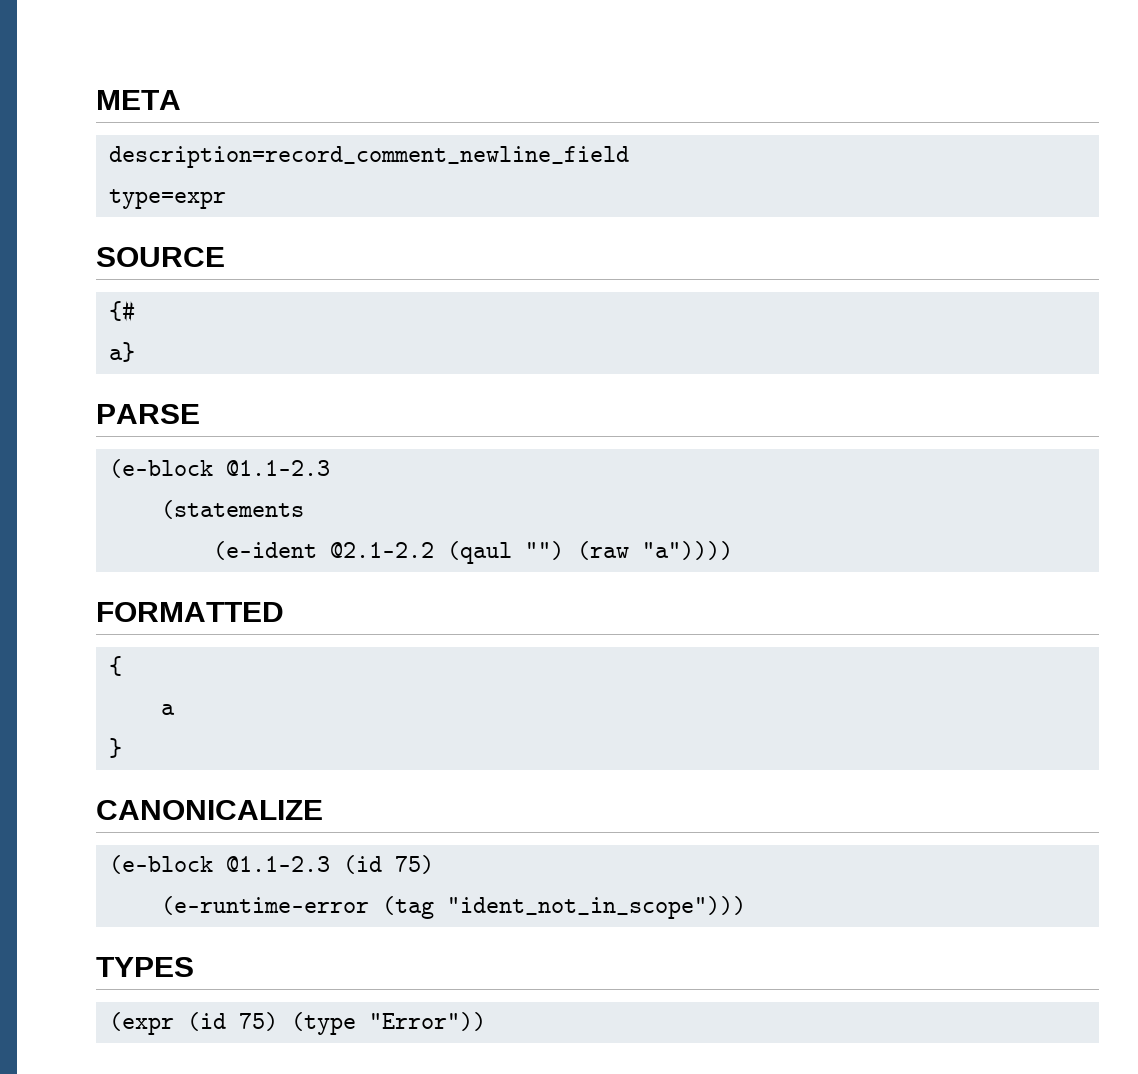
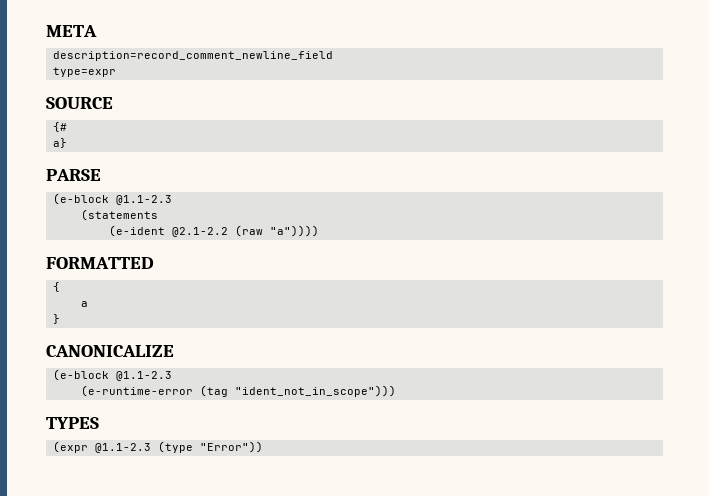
[446,541,564,564] (qaul "") -> (229, 232) none
[342,855,434,874] (id 75) -> (173, 376) none
[186,1012,278,1031] (id 75) -> [95,443,152,453] @1.1-2.3

